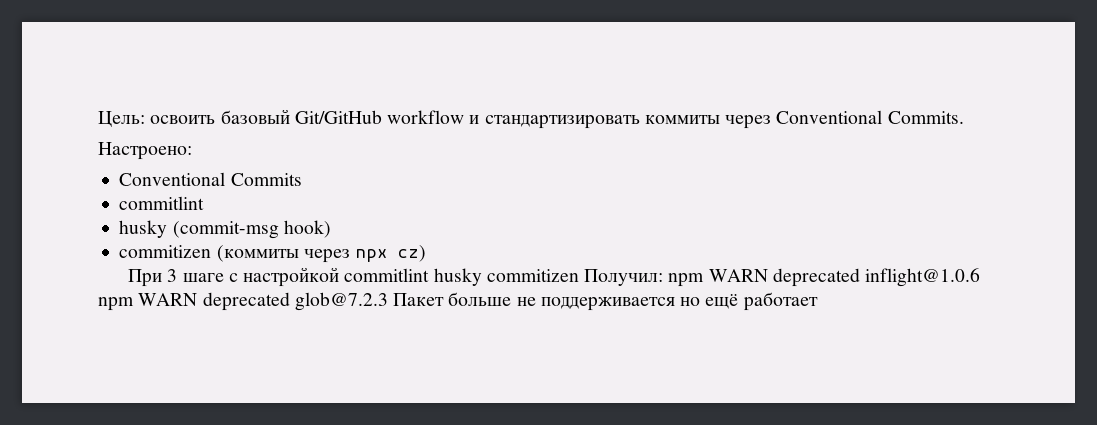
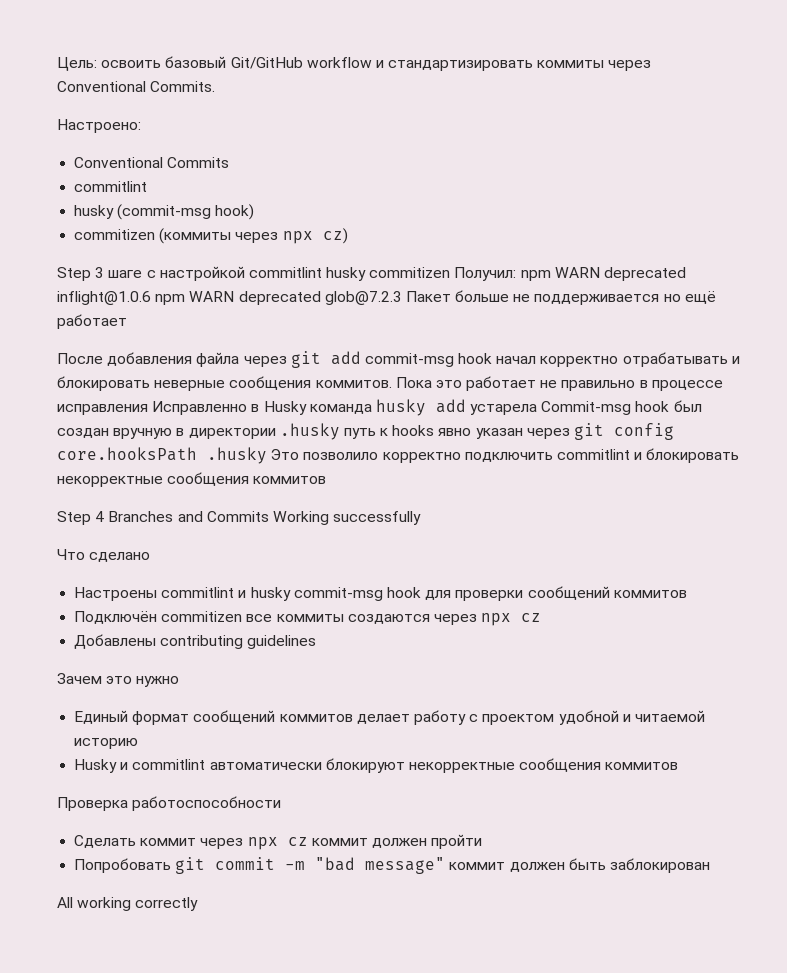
[128,269,163,287] При -> [57,267,91,281] Step
(818, 301) none -> [57,351,740,368] [57,376,723,391] [57,399,702,416] [57,423,675,440] [57,447,740,464] [57,472,327,487] [57,511,422,525] [57,549,151,562] [74,586,687,601] [74,611,542,626] [74,634,317,649] [57,673,180,687] [74,710,705,725] [74,738,139,749] [74,758,679,773] [57,796,282,811] [74,834,483,850] [74,857,710,874] [57,897,199,911] // После добавления файла через git add commit-msg hook начал корректно отрабатывать и блокировать неверные сообщения коммитов. Пока это работает не правильно в процессе исправления Исправленно в Husky команда husky add устарела Commit-msg hook был создан вручную в директории .husky путь к hooks явно указан через git config core.hooksPath .husky Это позволило корректно подключить commitlint и блокировать некорректные сообщения коммитов // Step 4 Branches and Commits Working successfully // Что сделано // Настроены commitlint и husky commit-msg hook для проверки сообщений коммитов // Подключён commitizen все коммиты создаются через npx cz // Добавлены contributing guidelines // Зачем это нужно // Единый формат сообщений коммитов делает работу с проектом удобной и читаемой историю // Husky и commitlint автоматически блокируют некорректные сообщения коммитов // Проверка работоспособности // Сделать коммит через npx cz коммит должен пройти // Попробовать git commit -m "bad message" коммит должен быть заблокирован // All working correctly

